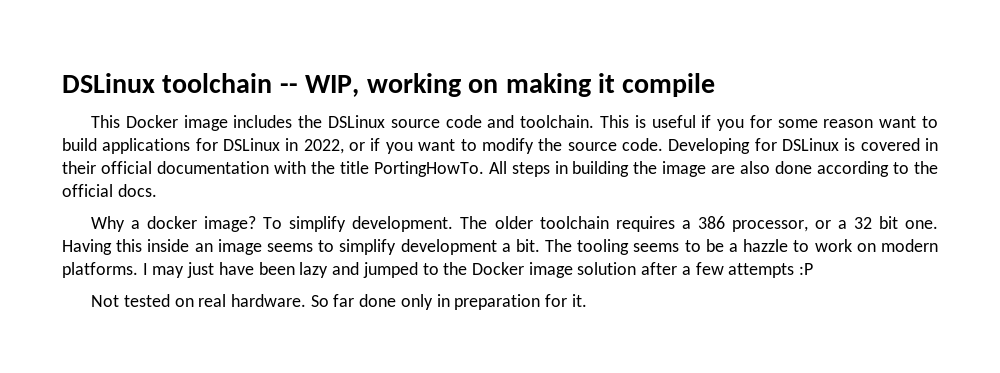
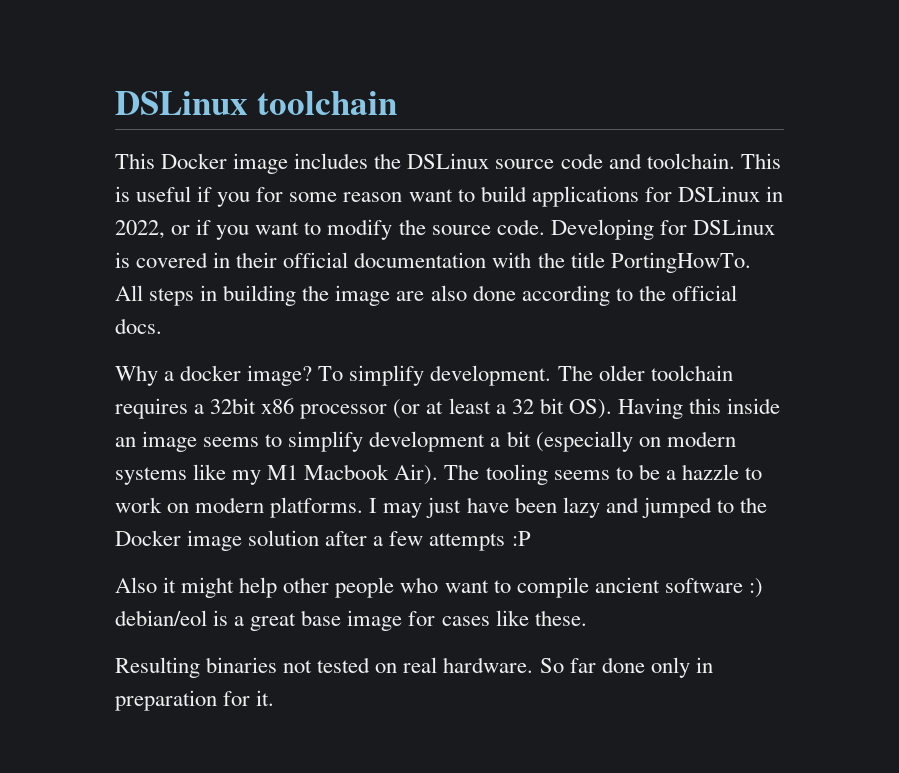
[279,73,716,97] -- WIP, working on making it compile -> (398, 103) none
[697,216,831,232] 386 processor, or -> [210,398,491,419] 32bit x86 processor (or at least
[904,220,938,229] one. -> [568,399,612,419] OS).
[515,239,540,252] bit. -> [506,431,736,452] [115,464,439,485] bit (especially on modern systems like my M1 Macbook Air).
[91,295,120,307] Not -> [115,577,763,598] [115,610,587,631] [115,657,313,678] Also it might help other people who want to compile ancient software :) debian/eol is a great base image for cases like these. // Resulting binaries not

